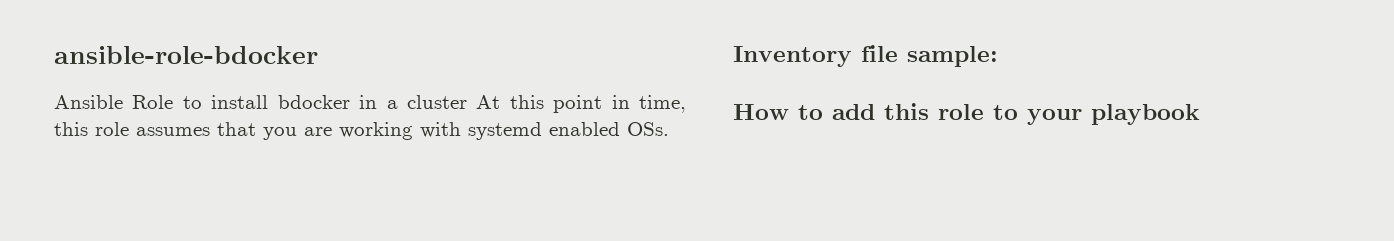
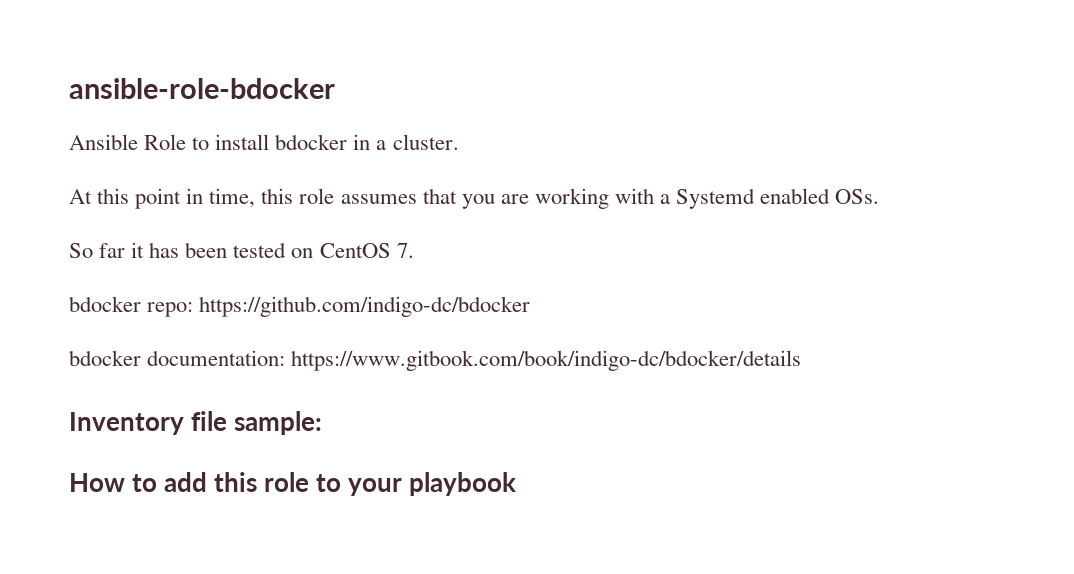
[406,95,467,109] cluster -> [392,134,459,150] cluster. //
[468,122,542,140] systemd -> [659,188,756,209] a Systemd
(669, 129) none -> [69,242,414,258] [69,296,531,317] [69,350,802,371] // So far it has been tested on CentOS 7. // bdocker repo: https://github.com/indigo-dc/bdocker // bdocker documentation: https://www.gitbook.com/book/indigo-dc/bdocker/details

